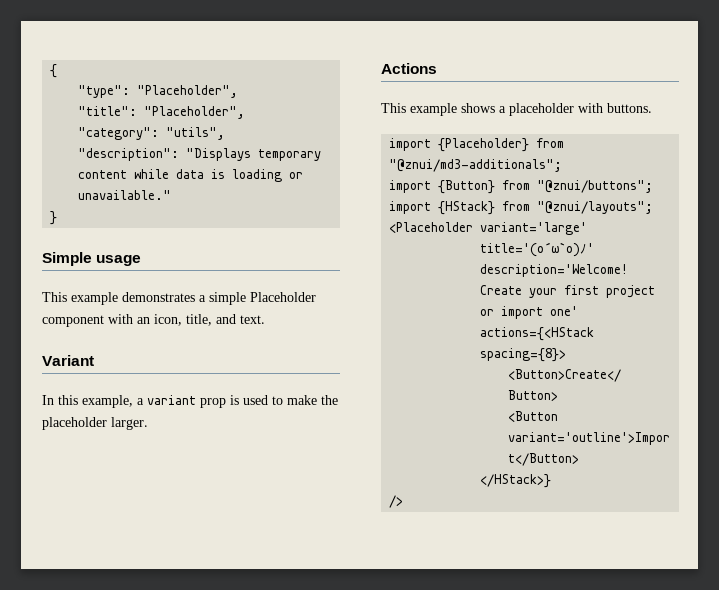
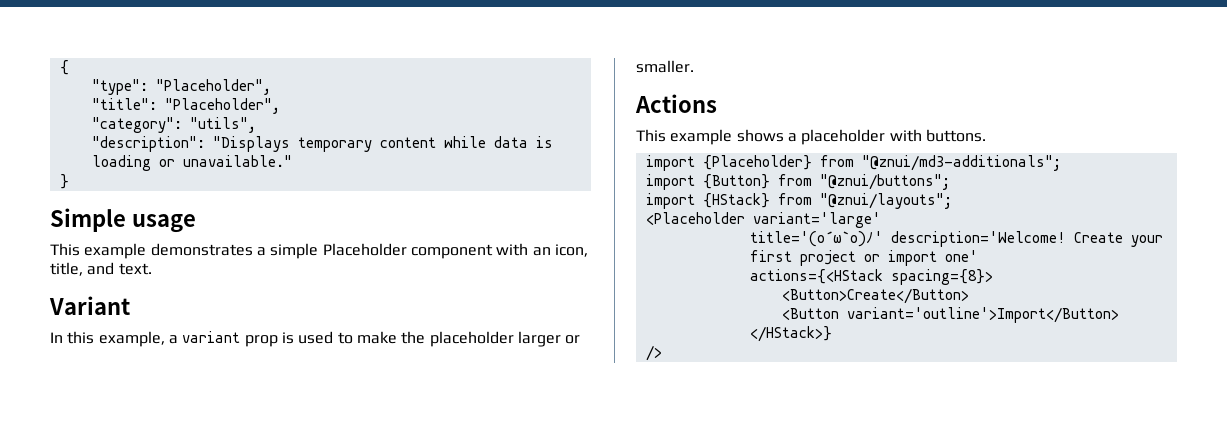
[111,417,148,430] larger. -> [517,331,581,347] [636,60,694,73] larger or smaller.

